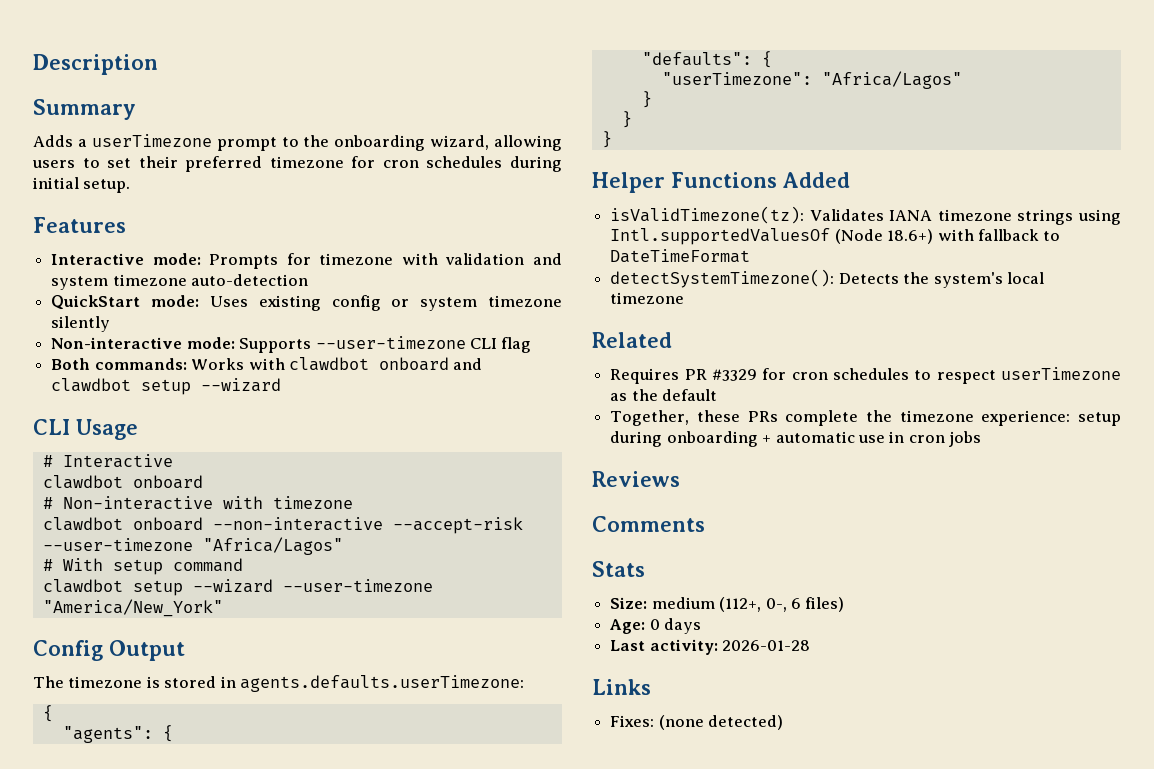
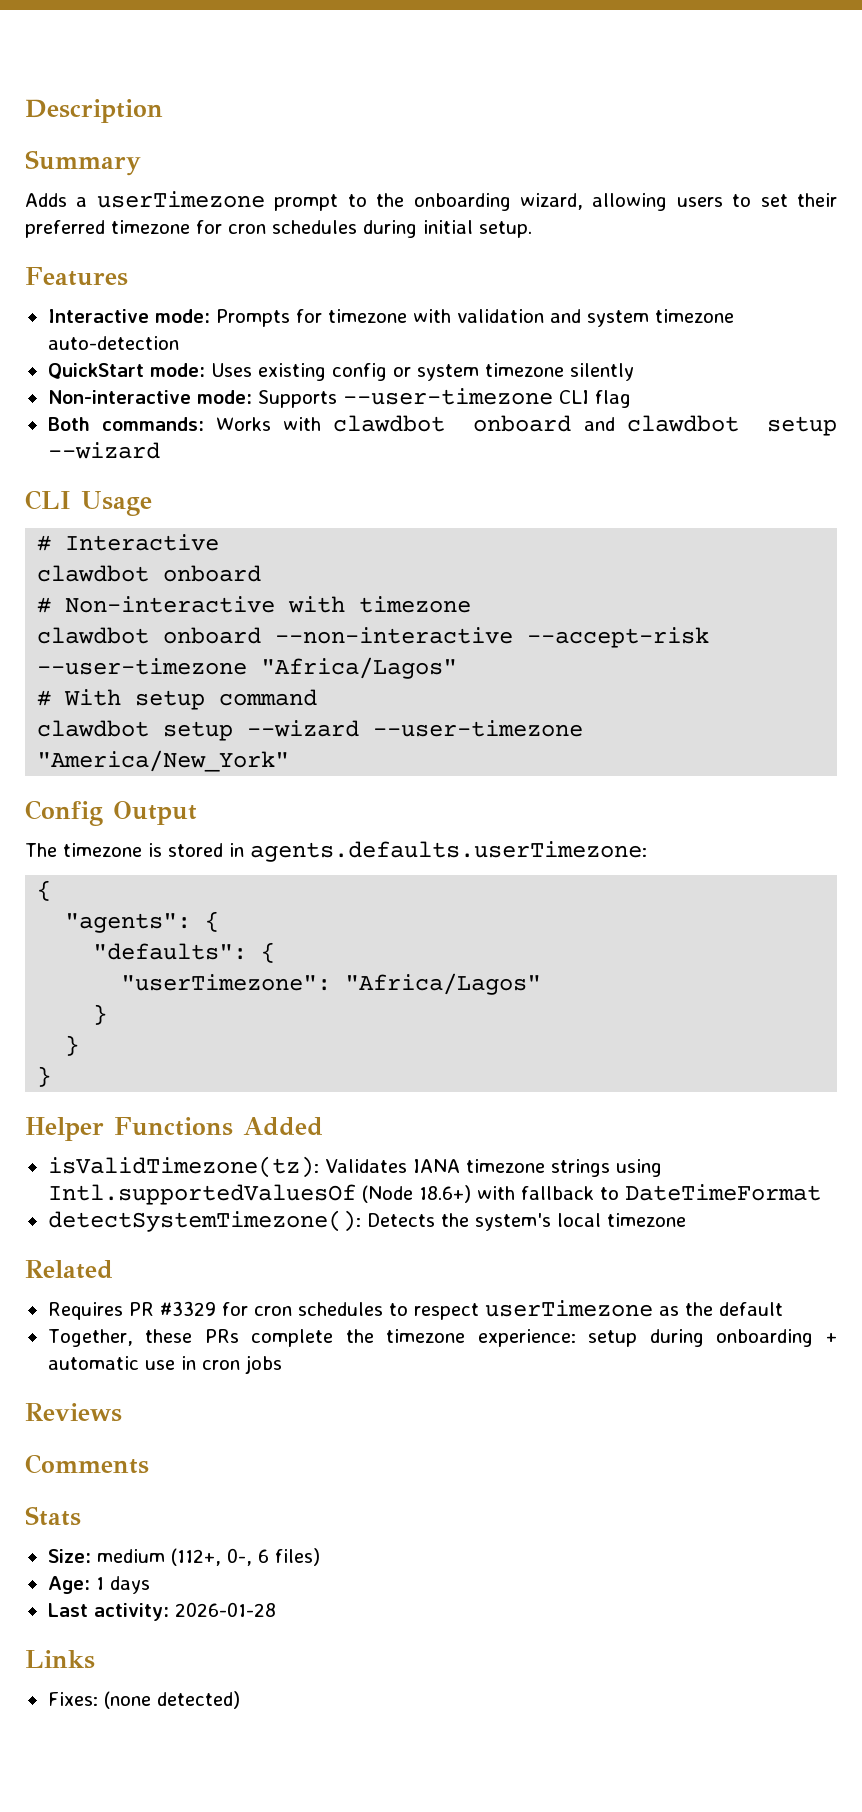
[649,619,660,630] 0 -> [95,1577,104,1590] 1

